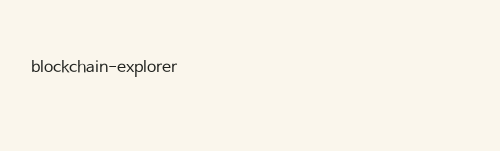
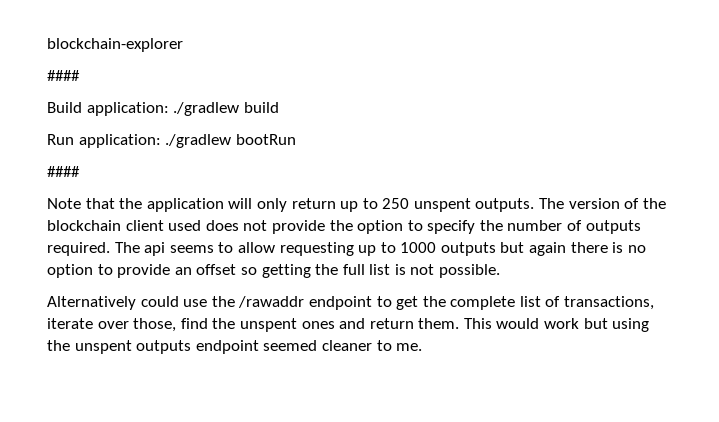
(178, 68) none -> [47,70,80,81] [47,102,279,116] [47,134,296,148] [47,166,80,177] [47,198,666,212] [47,220,641,234] [47,242,646,256] [47,264,501,278] [47,296,655,310] [47,318,650,332] [47,340,423,354] // #### // Build application: ./gradlew build // Run application: ./gradlew bootRun // #### // Note that the application will only return up to 250 unspent outputs. The version of the blockchain client used does not provide the option to specify the number of outputs required. The api seems to allow requesting up to 1000 outputs but again there is no option to provide an offset so getting the full list is not possible. // Alternatively could use the /rawaddr endpoint to get the complete list of transactions, iterate over those, find the unspent ones and return them. This would work but using the unspent outputs endpoint seemed cleaner to me.

